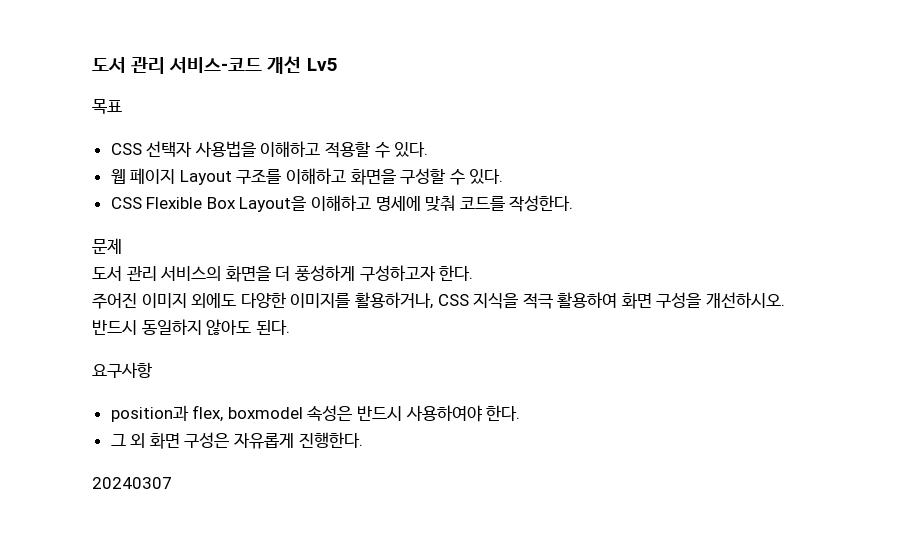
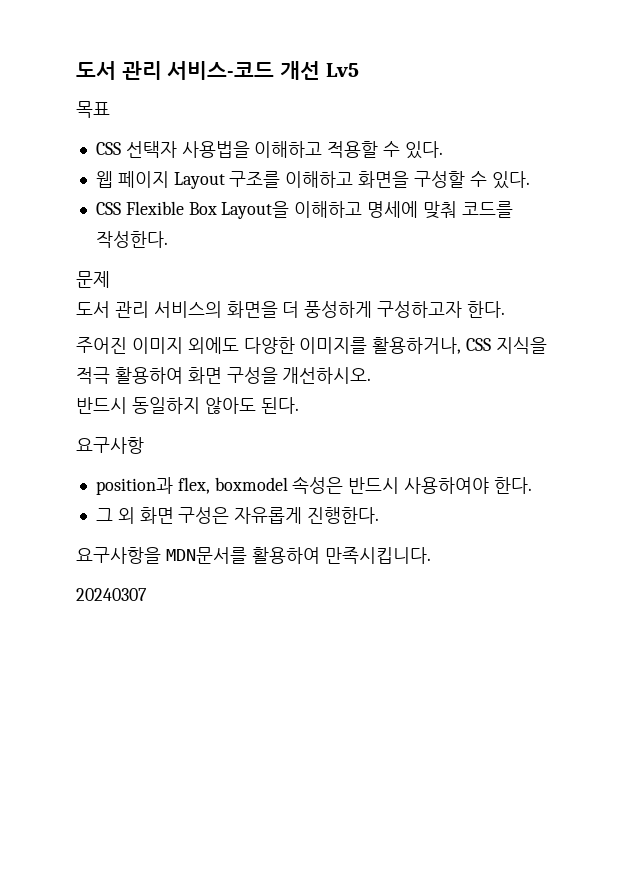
(363, 440) none -> [76,547,431,564] // 요구사항을 MDN문서를 활용하여 만족시킵니다.

